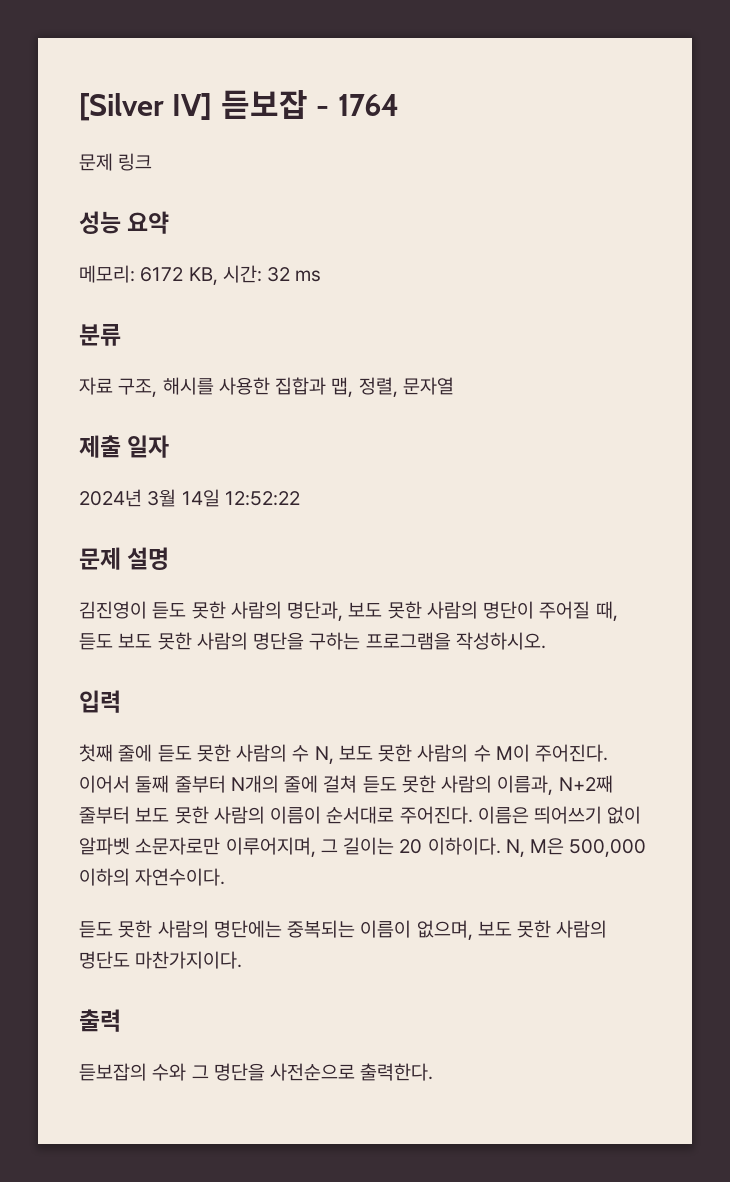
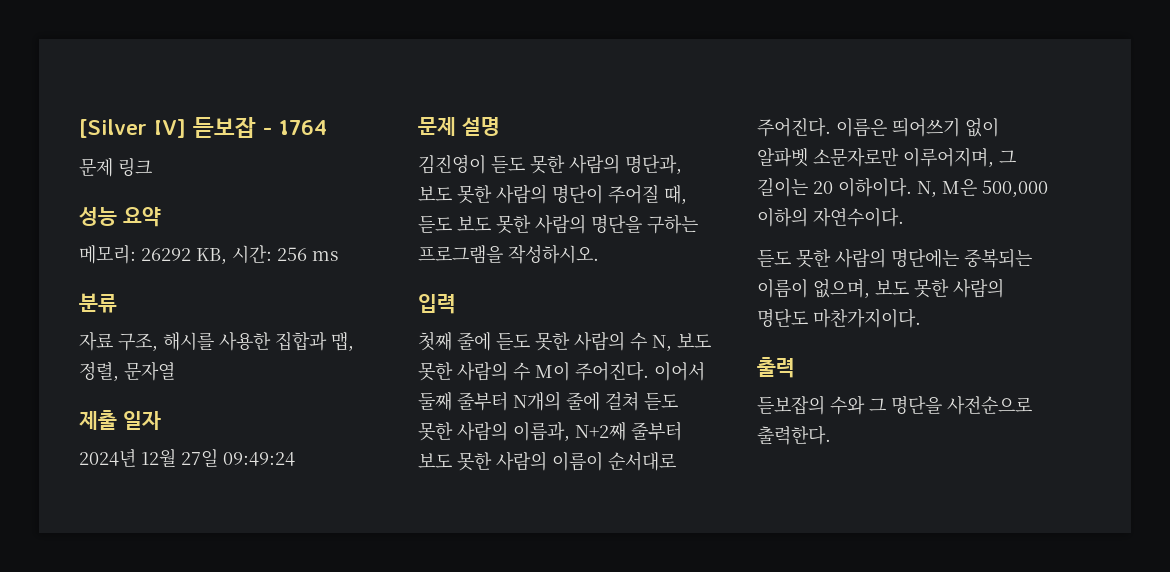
[140,267,184,282] 6172 -> [141,248,191,261] 26292
[267,267,291,282] 32 -> [277,247,307,261] 256
[147,489,300,507] 3월 14일 12:52:22 -> [141,449,295,467] 12월 27일 09:49:24

